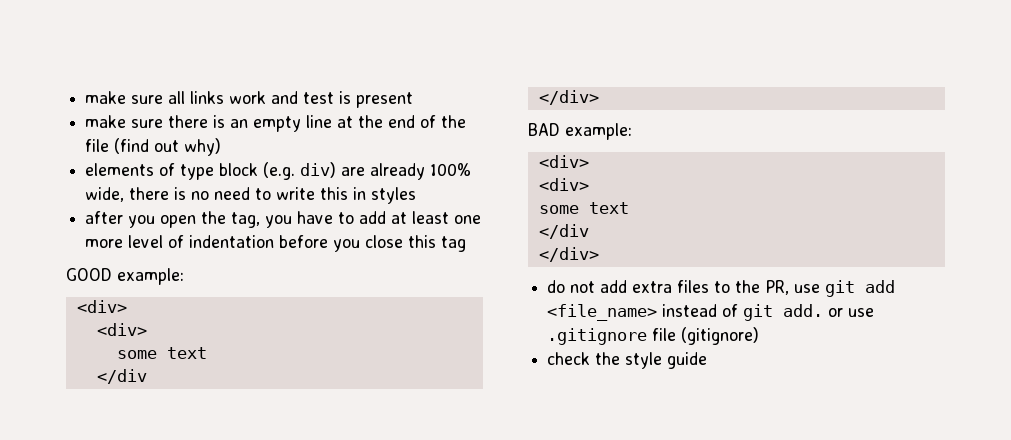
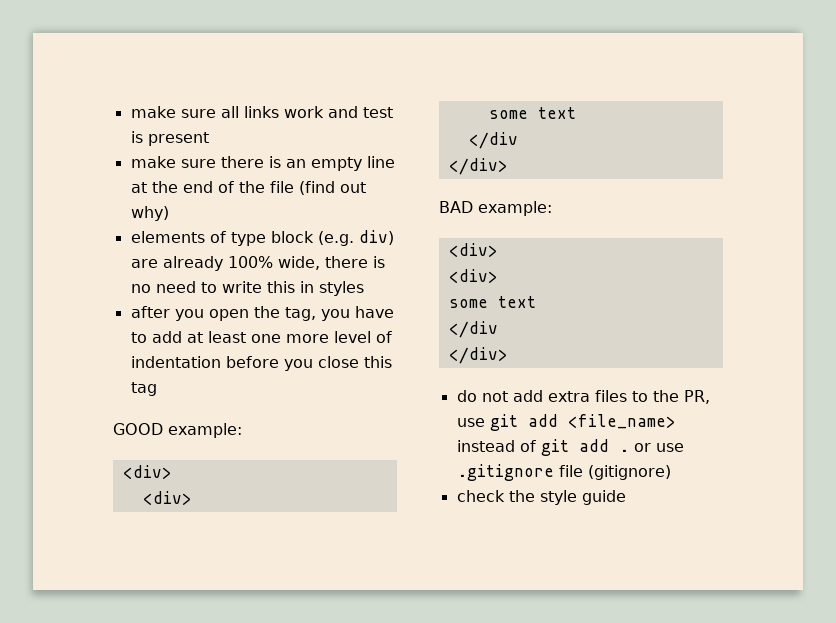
[783,304,824,317] add. -> [578,439,629,452] add .

